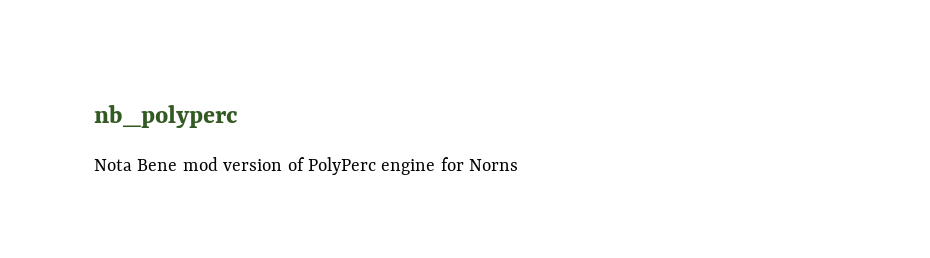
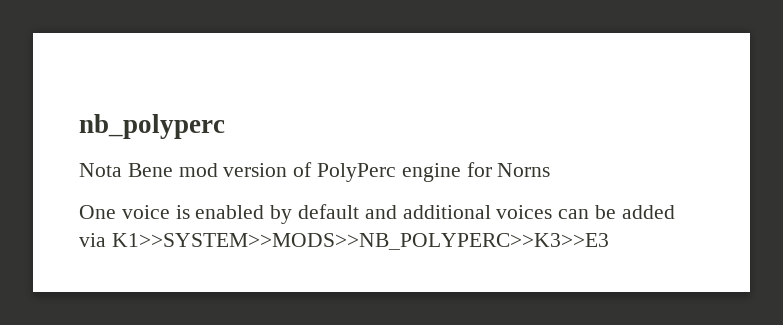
(519, 165) none -> [79,204,675,224] [79,233,609,250] // One voice is enabled by default and additional voices can be added via K1>>SYSTEM>>MODS>>NB_POLYPERC>>K3>>E3

